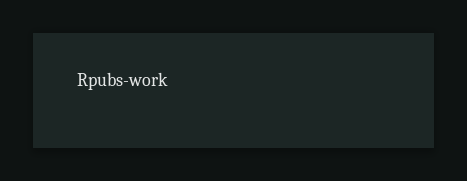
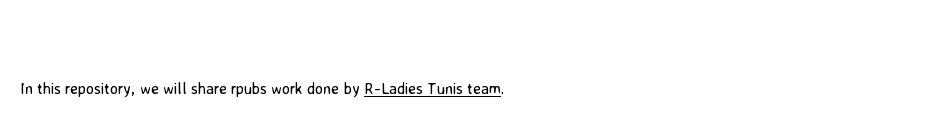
[77,72,168,90] Rpubs-work -> [20,82,505,97] In this repository, we will share rpubs work done by R-Ladies Tunis team.

